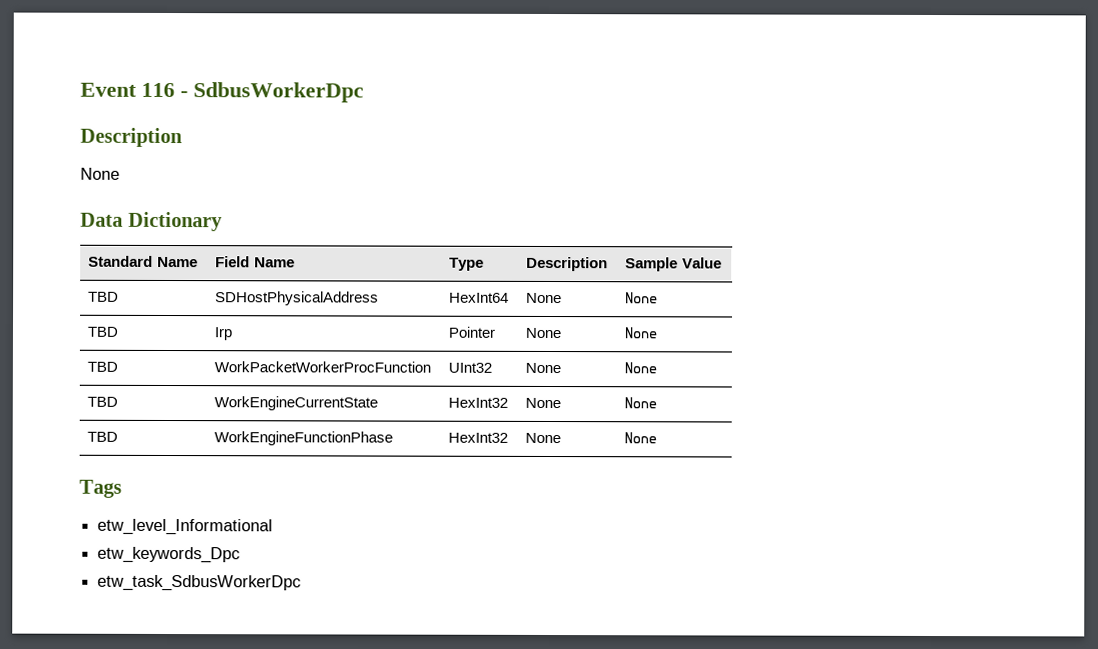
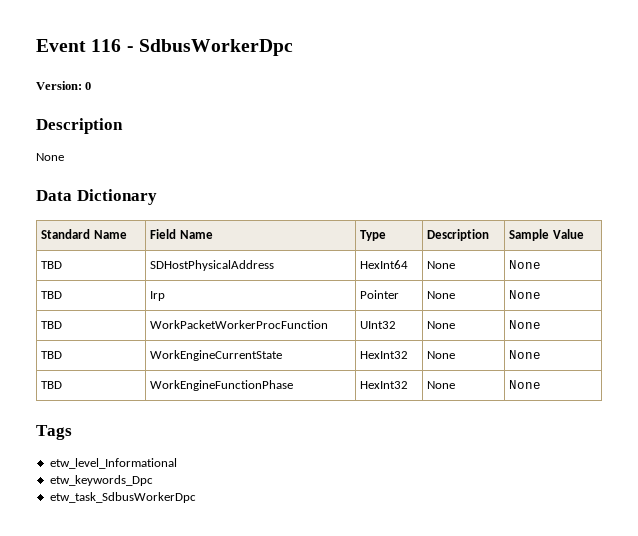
(364, 92) none -> [36,81,92,90] // Version: 0

